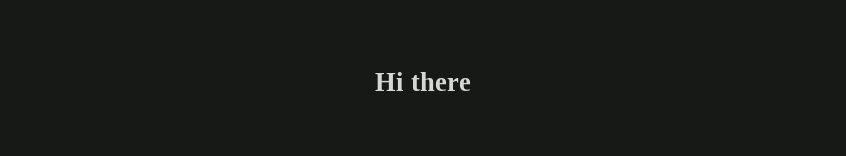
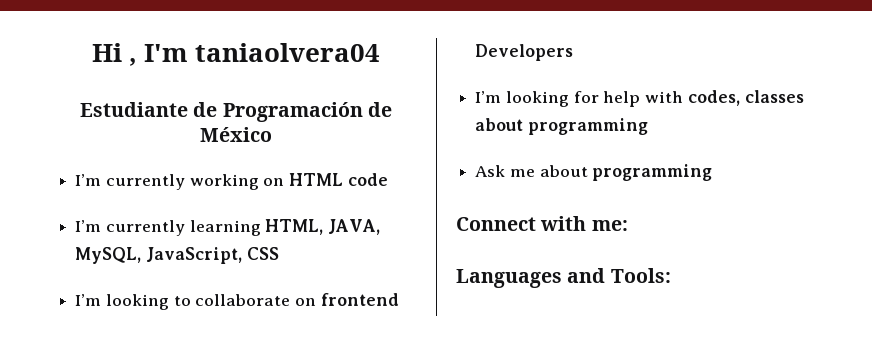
[410,72,471,91] there -> [128,43,381,66] [80,102,392,122] [200,127,272,142] [75,173,388,190] [75,219,381,236] [75,247,279,264] [75,293,399,310] [475,44,574,61] [475,90,804,107] [475,118,648,135] [475,164,713,181] [456,216,628,231] [456,268,671,288] , I'm taniaolvera04 // Estudiante de Programación de México // I’m currently working on HTML code // I’m currently learning HTML, JAVA, MySQL, JavaScript, CSS // I’m looking to collaborate on frontend Developers // I’m looking for help with codes, classes about programming // Ask me about programming // Connect with me: // Languages and Tools:

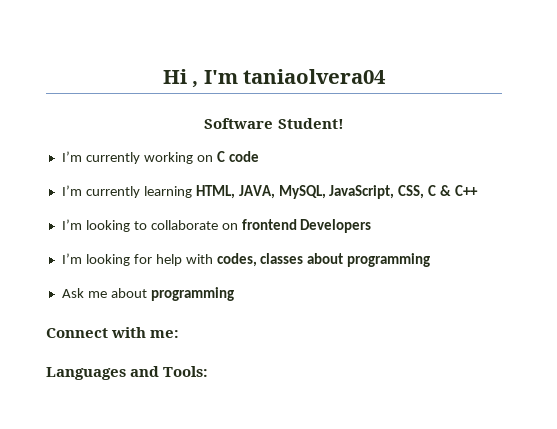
[80,102,392,122] [200,127,272,142] Estudiante de Programación de México -> [204,118,344,129] Software Student!
[289,173,344,186] HTML -> [216,151,225,162] C
[246,247,279,260] CSS -> [398,185,479,199] CSS, C & C++

